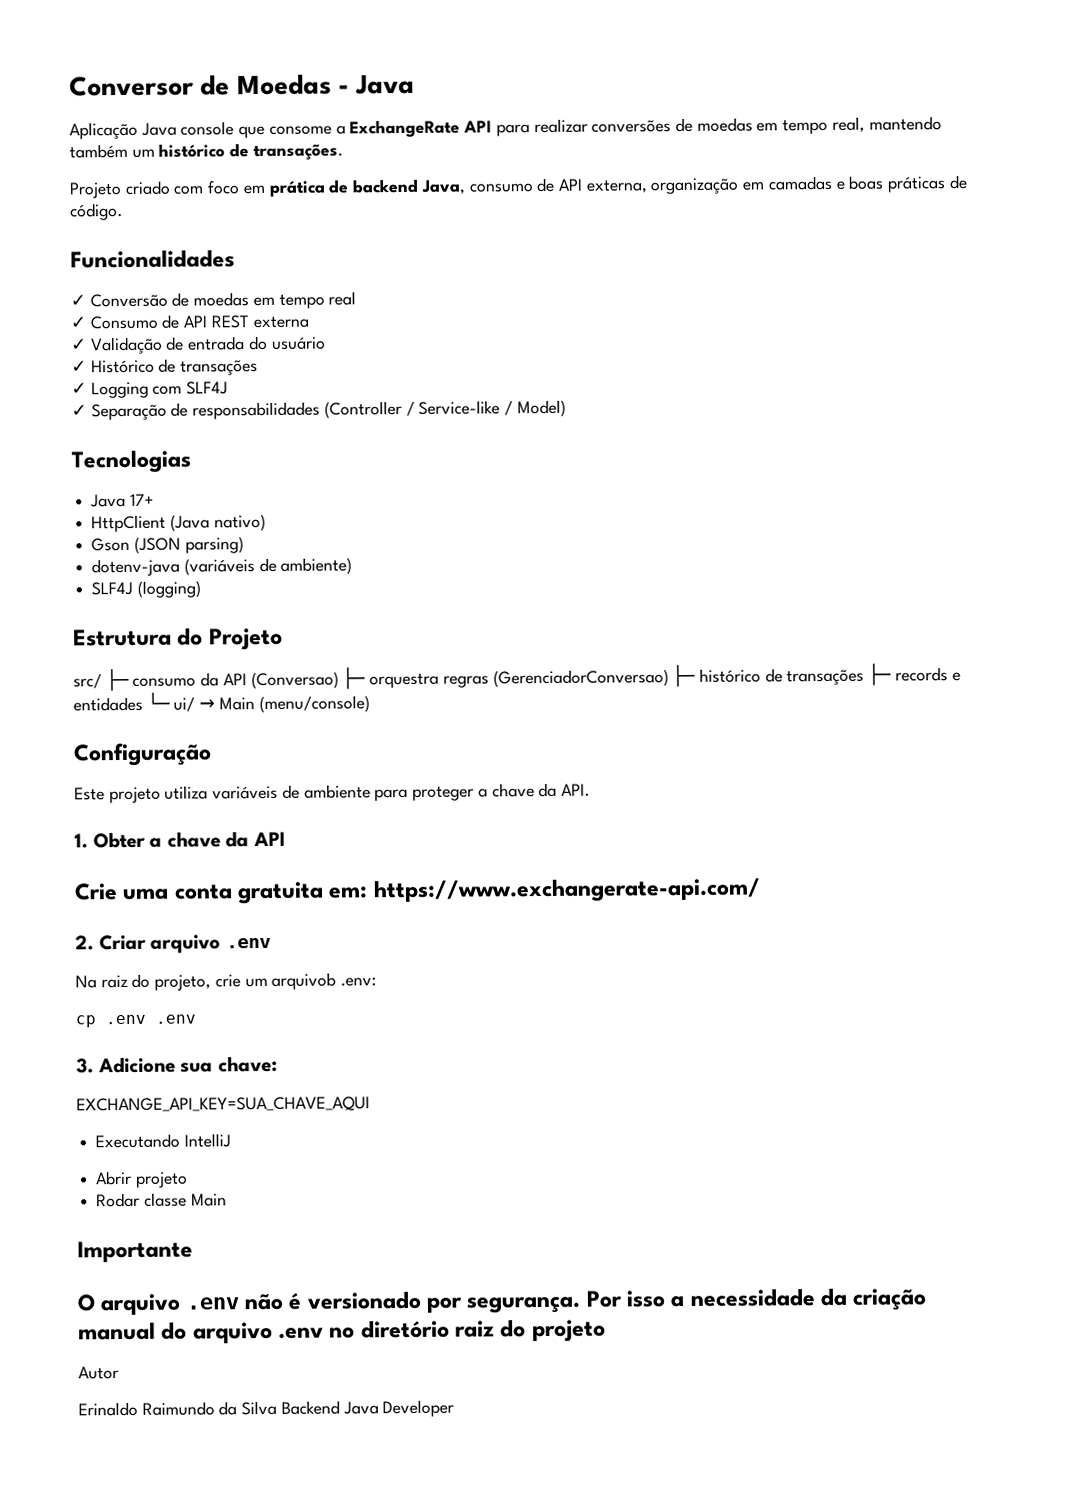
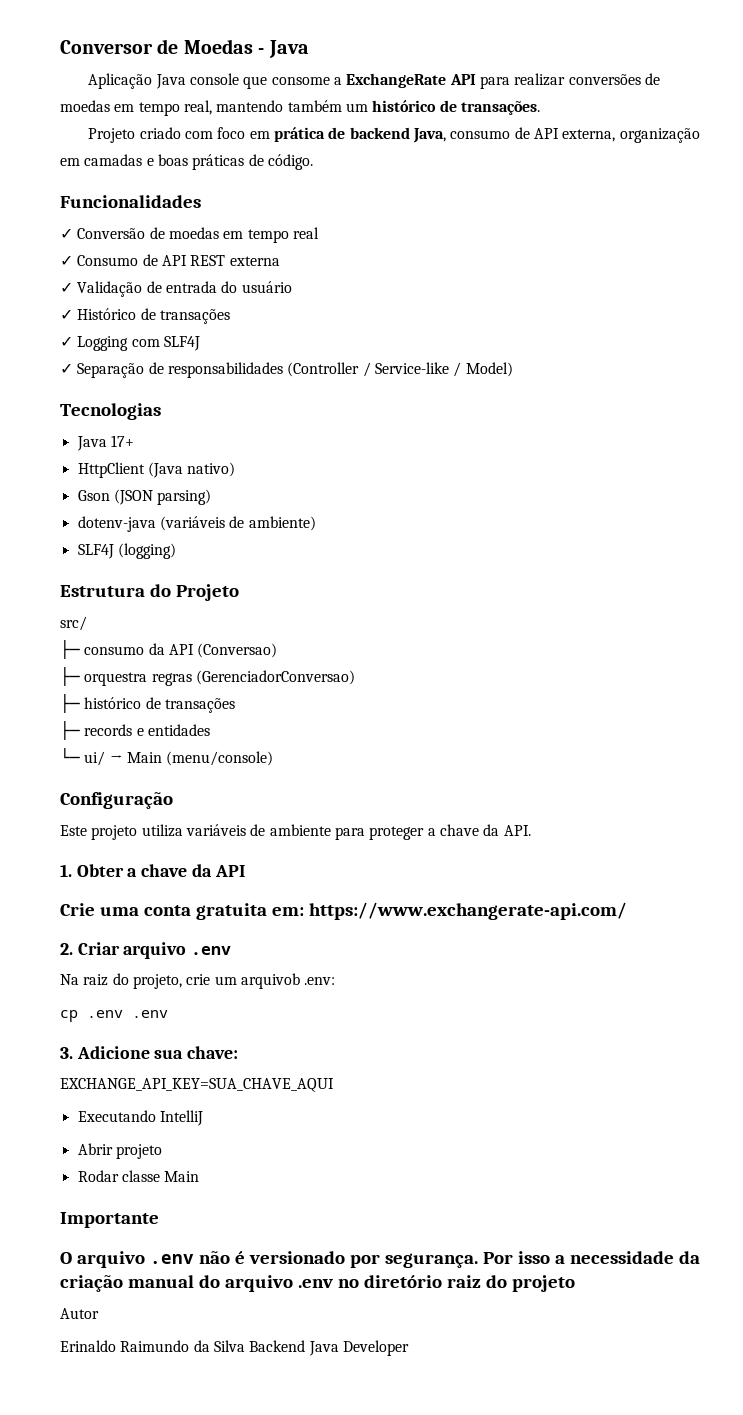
(102, 681) none -> (87, 623) //
(339, 680) none -> (278, 650) //
(669, 678) none -> (355, 677) //
(865, 677) none -> (235, 705) //
(143, 704) none -> (210, 730) //

